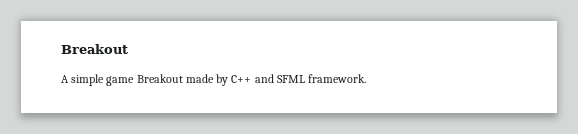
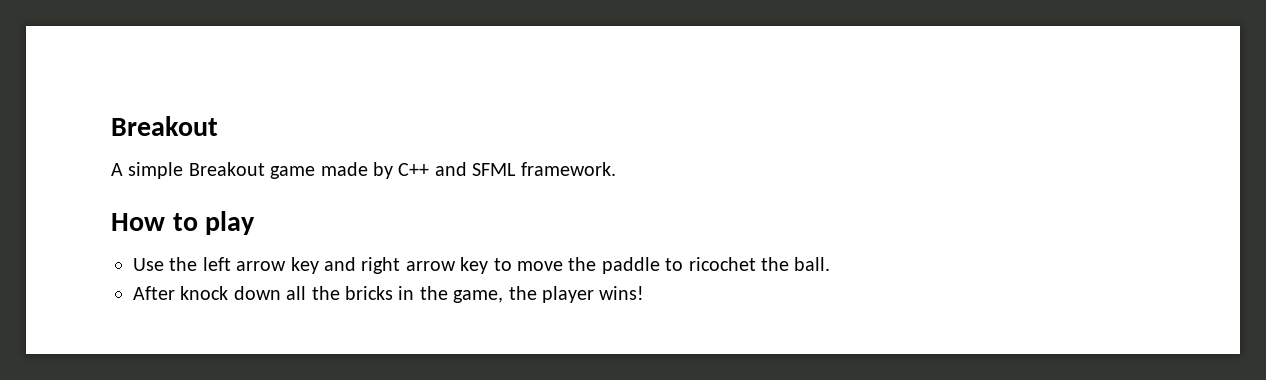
[106,74,183,86] game Breakout -> [188,162,316,179] Breakout game
(367, 78) none -> [111,211,256,235] [133,257,831,274] [133,286,645,303] // How to play // Use the left arrow key and right arrow key to move the paddle to ricochet the ball. // After knock down all the bricks in the game, the player wins!

